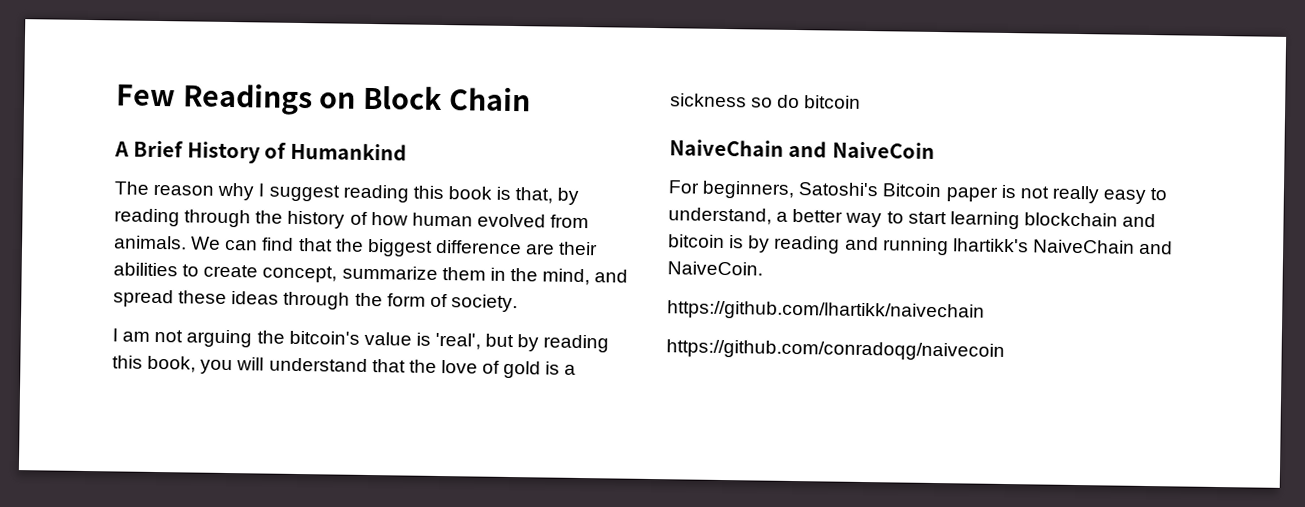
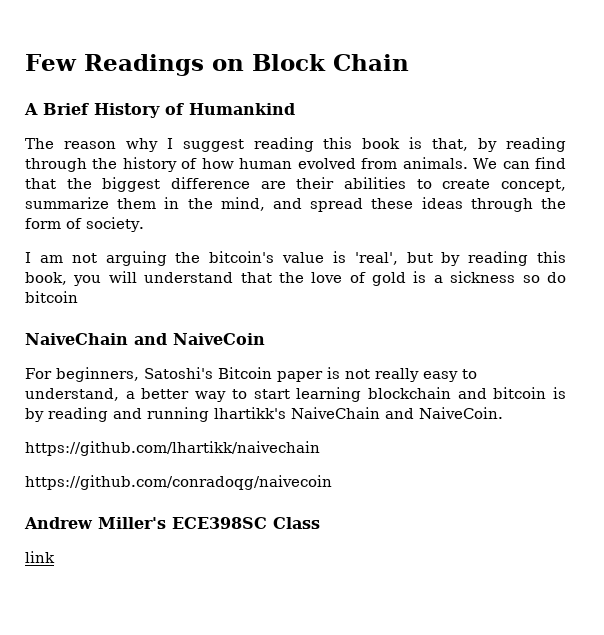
(1005, 350) none -> [24,517,320,529] [25,551,55,563] // Andrew Miller's ECE398SC Class // link

